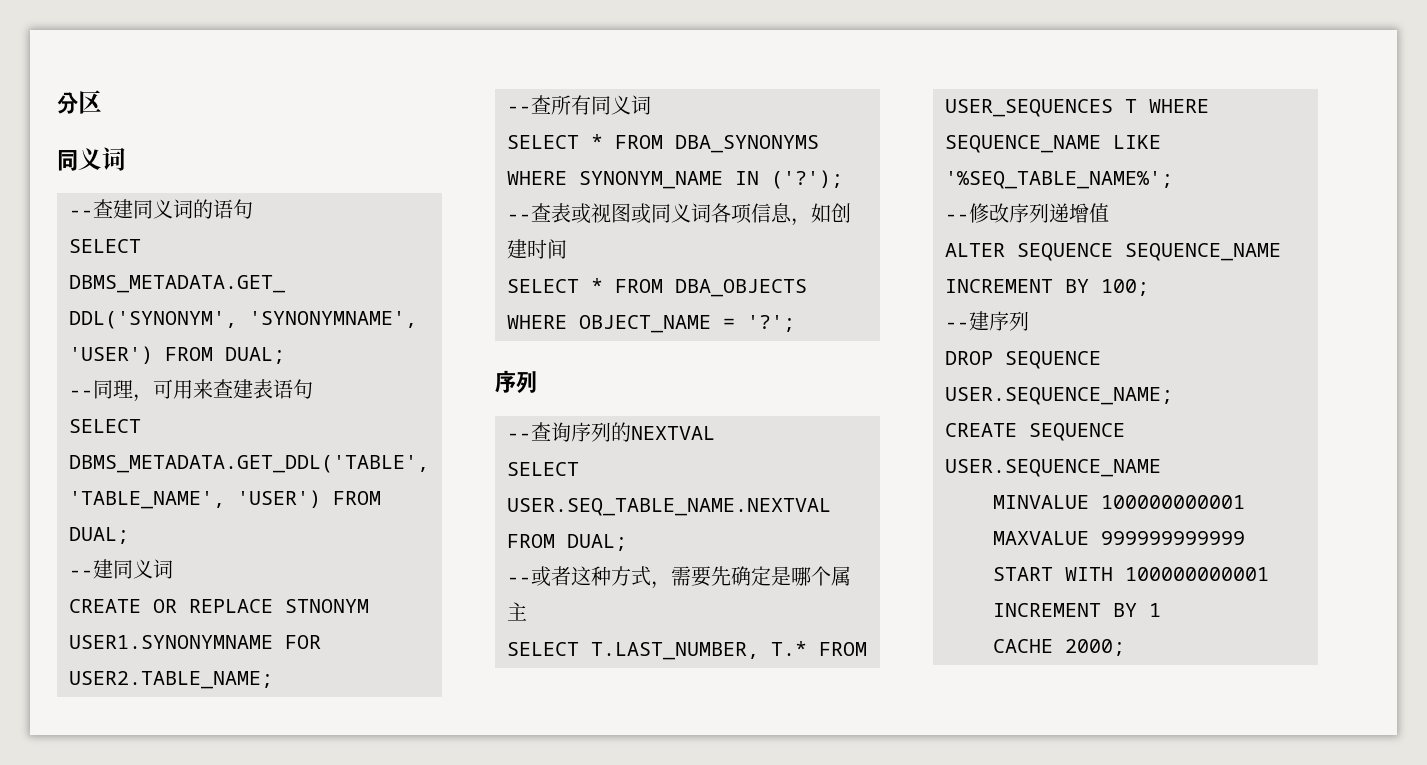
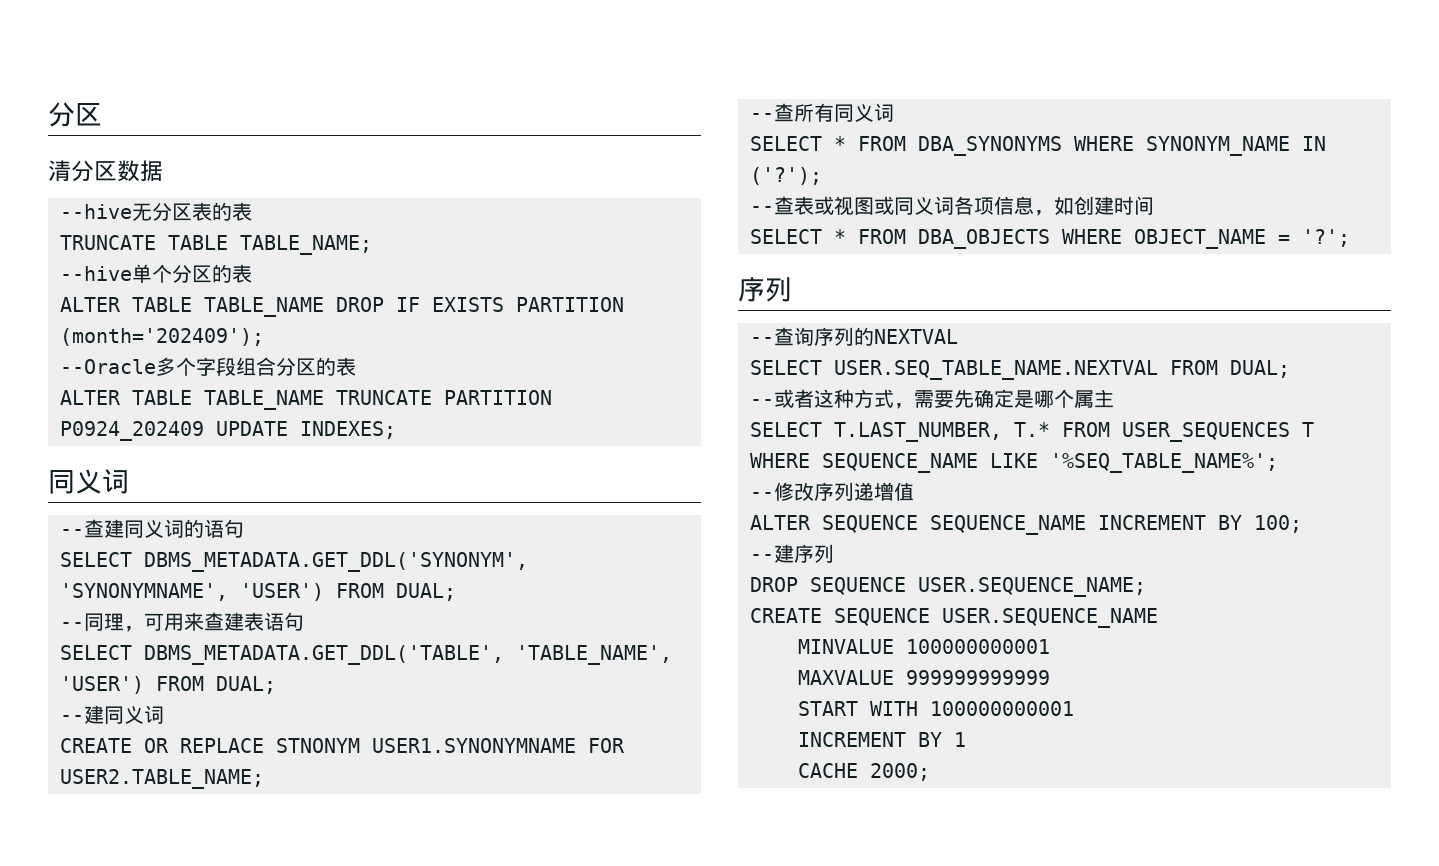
[57,90,102,114] 分区 -> [48,102,102,127] [48,160,163,182] [60,202,252,221] [60,235,372,255] [60,264,252,283] [60,297,624,317] [60,328,264,346] [60,357,356,376] [60,390,552,410] [60,421,396,441] 分区 // 清分区数据 // --hive无分区表的表 // TRUNCATE TABLE TABLE_NAME; // --hive单个分区的表 // ALTER TABLE TABLE_NAME DROP IF EXISTS PARTITION (month='202409'); // --Oracle多个字段组合分区的表 // ALTER TABLE TABLE_NAME TRUNCATE PARTITION P0924_202409 UPDATE INDEXES;

